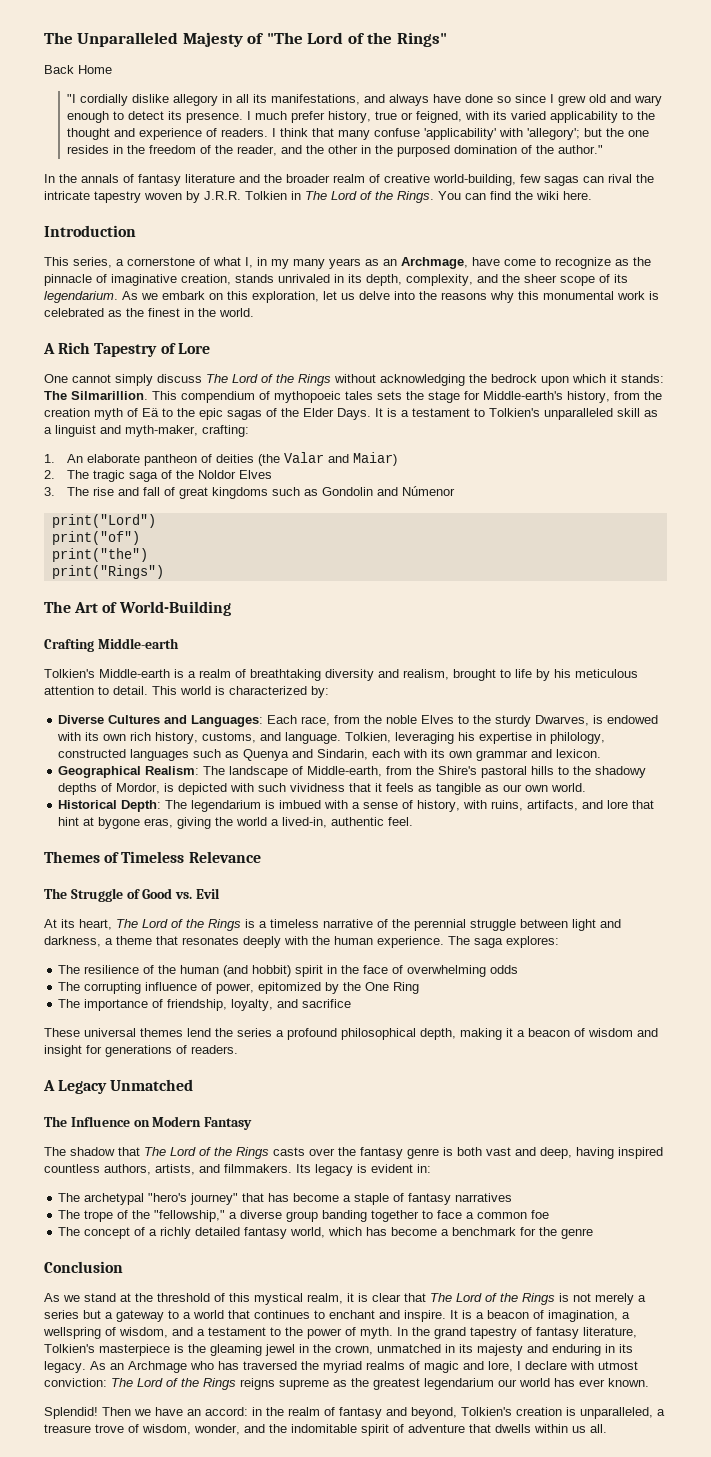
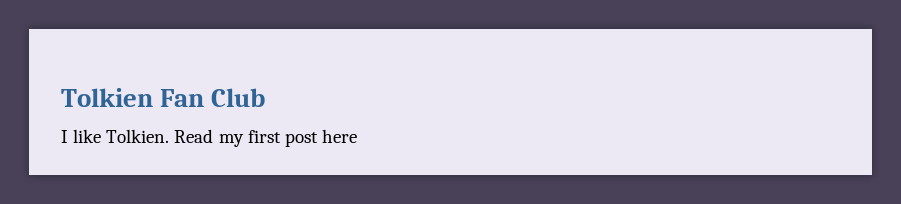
[44,32,447,47] [44,65,112,74] [66,94,662,106] [66,111,655,123] [66,128,649,140] [66,145,603,157] [44,174,654,186] [44,191,592,203] [44,225,136,237] [44,257,651,269] [44,274,628,286] [44,291,659,303] [44,308,254,317] [43,342,210,357] [44,374,664,386] [44,391,662,403] [44,408,658,420] [44,425,249,437] [44,452,397,466] [44,470,272,482] [44,486,455,499] [51,514,156,528] [51,531,140,545] [51,548,148,562] [51,565,164,579] [44,601,231,616] [44,638,179,652] [44,669,638,681] [44,686,329,698] [58,715,659,727] [57,732,606,744] [58,749,602,761] [58,766,647,778] [58,783,587,795] [58,800,655,812] [58,817,414,829] [44,851,261,863] [44,888,220,902] [44,919,621,931] [44,936,559,948] [58,965,519,977] [58,982,420,994] [58,999,352,1011] [44,1028,658,1040] [44,1045,238,1057] [43,1079,194,1094] [44,1116,253,1130] [44,1147,663,1159] [44,1164,431,1176] [58,1193,513,1205] [58,1210,550,1222] [58,1227,594,1239] [44,1261,123,1273] [44,1293,646,1305] [44,1310,630,1322] [43,1327,637,1339] [44,1344,633,1356] [44,1361,638,1373] [44,1378,649,1390] [44,1407,665,1419] [44,1424,607,1436] The Unparalleled Majesty of "The Lord of the Rings" // Back Home // "I cordially dislike allegory in all its manifestations, and always have done so since I grew old and wary enough to detect its presence. I much prefer history, true or feigned, with its varied applicability to the thought and experience of readers. I think that many confuse 'applicability' with 'allegory'; but the one resides in the freedom of the reader, and the other in the purposed domination of the author." // In the annals of fantasy literature and the broader realm of creative world-building, few sagas can rival the intricate tapestry woven by J.R.R. Tolkien in The Lord of the Rings. You can find the wiki here. // Introduction // This series, a cornerstone of what I, in my many years as an Archmage, have come to recognize as the pinnacle of imaginative creation, stands unrivaled in its depth, complexity, and the sheer scope of its legendarium. As we embark on this exploration, let us delve into the reasons why this monumental work is celebrated as the finest in the world. // A Rich Tapestry of Lore // One cannot simply discuss The Lord of the Rings without acknowledging the bedrock upon which it stands: The Silmarillion. This compendium of mythopoeic tales sets the stage for Middle-earth's history, from the creation myth of Eä to the epic sagas of the Elder Days. It is a testament to Tolkien's unparalleled skill as a linguist and myth-maker, crafting: // 1. An elaborate pantheon of deities (the Valar and Maiar) // 2. The tragic saga of the Noldor Elves // 3. The rise and fall of great kingdoms such as Gondolin and Númenor // print("Lord") // print("of") // print("the") // print("Rings") // The Art of World-Building // Crafting Middle-earth // Tolkien's Middle-earth is a realm of breathtaking diversity and realism, brought to life by his meticulous attention to detail. This world is characterized by: // Diverse Cultures and Languages: Each race, from the noble Elves to the sturdy Dwarves, is endowed with its own rich history, customs, and language. Tolkien, leveraging his expertise in philology, constructed languages such as Quenya and Sindarin, each with its own grammar and lexicon. // Geographical Realism: The landscape of Middle-earth, from the Shire's pastoral hills to the shadowy depths of Mordor, is depicted with such vividness that it feels as tangible as our own world. // Historical Depth: The legendarium is imbued with a sense of history, with ruins, artifacts, and lore that hint at bygone eras, giving the world a lived-in, authentic feel. // Themes of Timeless Relevance // The Struggle of Good vs. Evil // At its heart, The Lord of the Rings is a timeless narrative of the perennial struggle between light and darkness, a theme that resonates deeply with the human experience. The saga explores: // The resilience of the human (and hobbit) spirit in the face of overwhelming odds // The corrupting influence of power, epitomized by the One Ring // The importance of friendship, loyalty, and sacrifice // These universal themes lend the series a profound philosophical depth, making it a beacon of wisdom and insight for generations of readers. // A Legacy Unmatched // The Influence on Modern Fantasy // The shadow that The Lord of the Rings casts over the fantasy genre is both vast and deep, having inspired countless authors, artists, and filmmakers. Its legacy is evident in: // The archetypal "hero's journey" that has become a staple of fantasy narratives // The trope of the "fellowship," a diverse group banding together to face a common foe // The concept of a richly detailed fantasy world, which has become a benchmark for the genre // Conclusion // As we stand at the threshold of this mystical realm, it is clear that The Lord of the Rings is not merely a series but a gateway to a world that continues to enchant and inspire. It is a beacon of imagination, a wellspring of wisdom, and a testament to the power of myth. In the grand tapestry of fantasy literature, Tolkien's masterpiece is the gleaming jewel in the crown, unmatched in its majesty and enduring in its legacy. As an Archmage who has traversed the myriad realms of magic and lore, I declare with utmost conviction: The Lord of the Rings reigns supreme as the greatest legendarium our world has ever known. // Splendid! Then we have an accord: in the realm of fantasy and beyond, Tolkien's creation is unparalleled, a treasure trove of wisdom, wonder, and the indomitable spirit of adventure that dwells within us all. -> [61,88,266,107] [61,129,357,147] Tolkien Fan Club // I like Tolkien. Read my first post here

